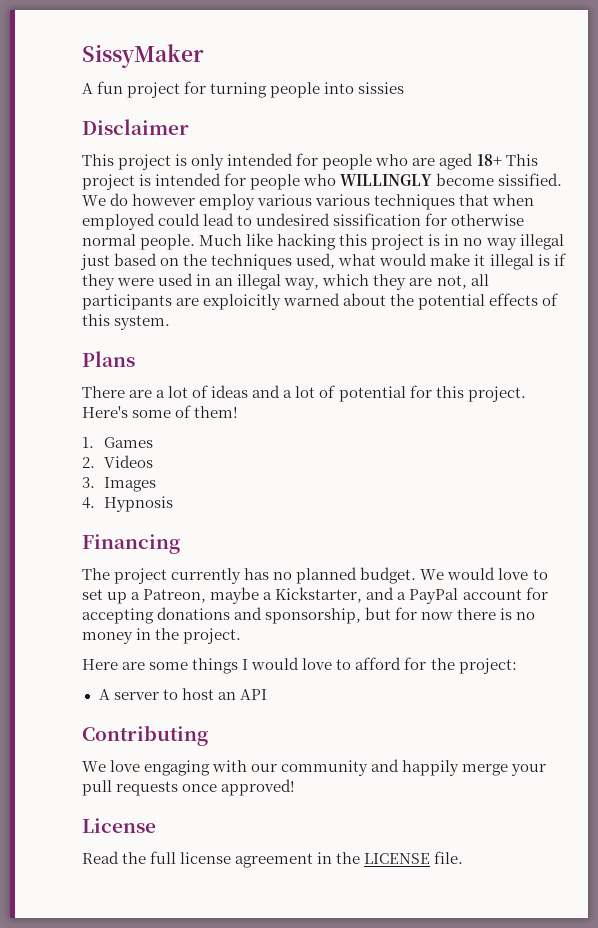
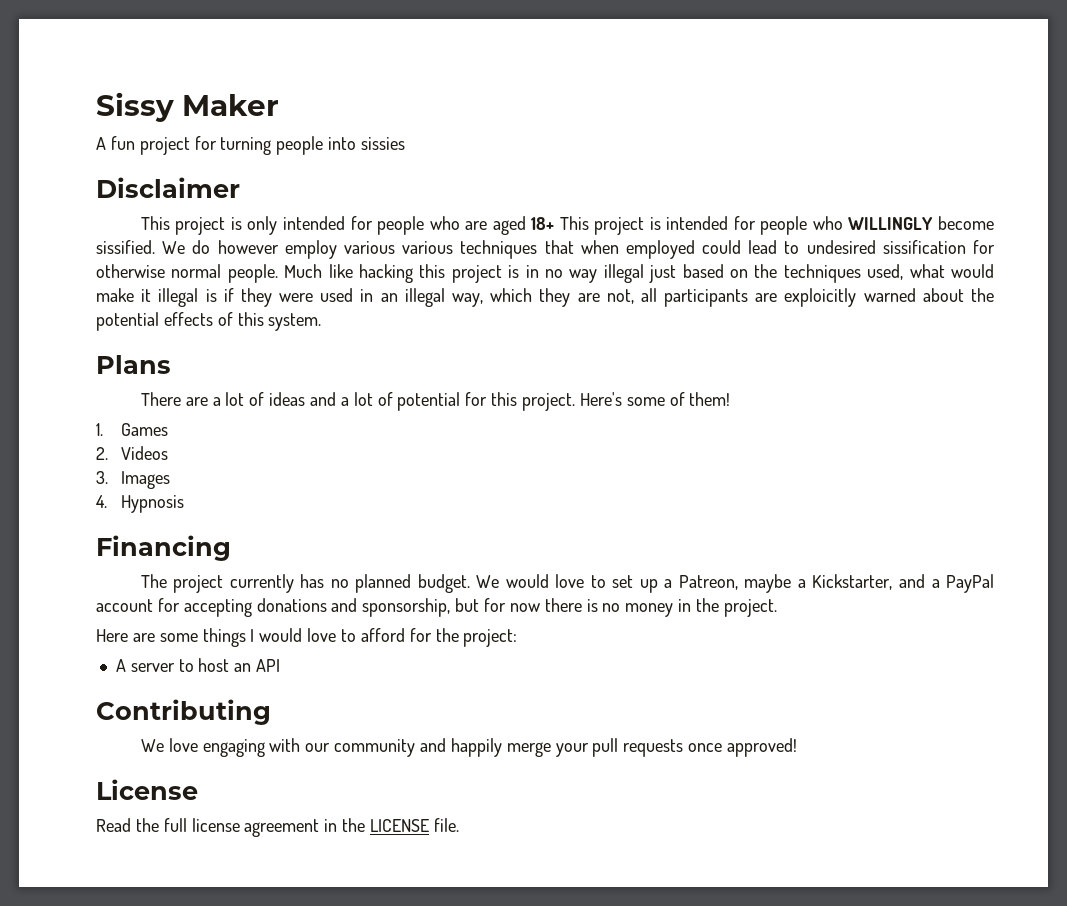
[82,44,204,68] SissyMaker -> [96,92,279,122] Sissy Maker

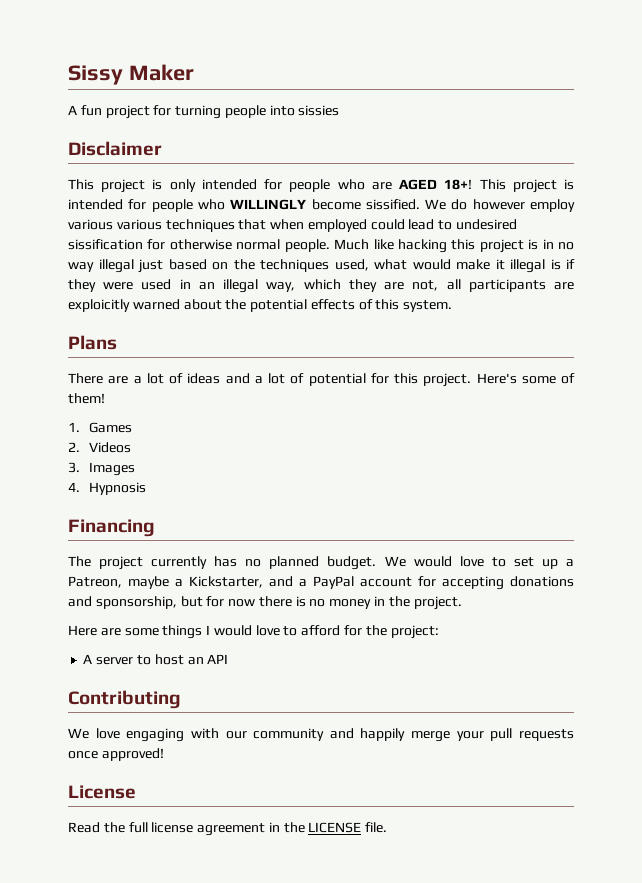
[492,216,555,235] aged 18+ -> [399,179,473,190] AGED 18+!

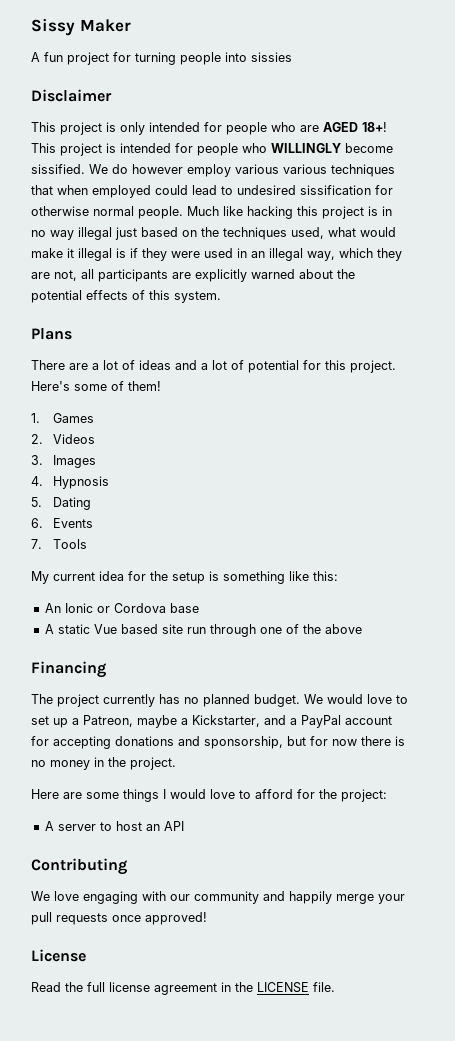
[68,299,130,312] exploicitly -> [195,269,247,282] explicitly
(146, 488) none -> [31,497,92,510] [31,518,94,528] [31,539,88,549] [31,571,338,584] [44,603,199,613] [44,624,362,637] // 5. Dating // 6. Events // 7. Tools // My current idea for the setup is something like this: // An Ionic or Cordova base // A static Vue based site run through one of the above

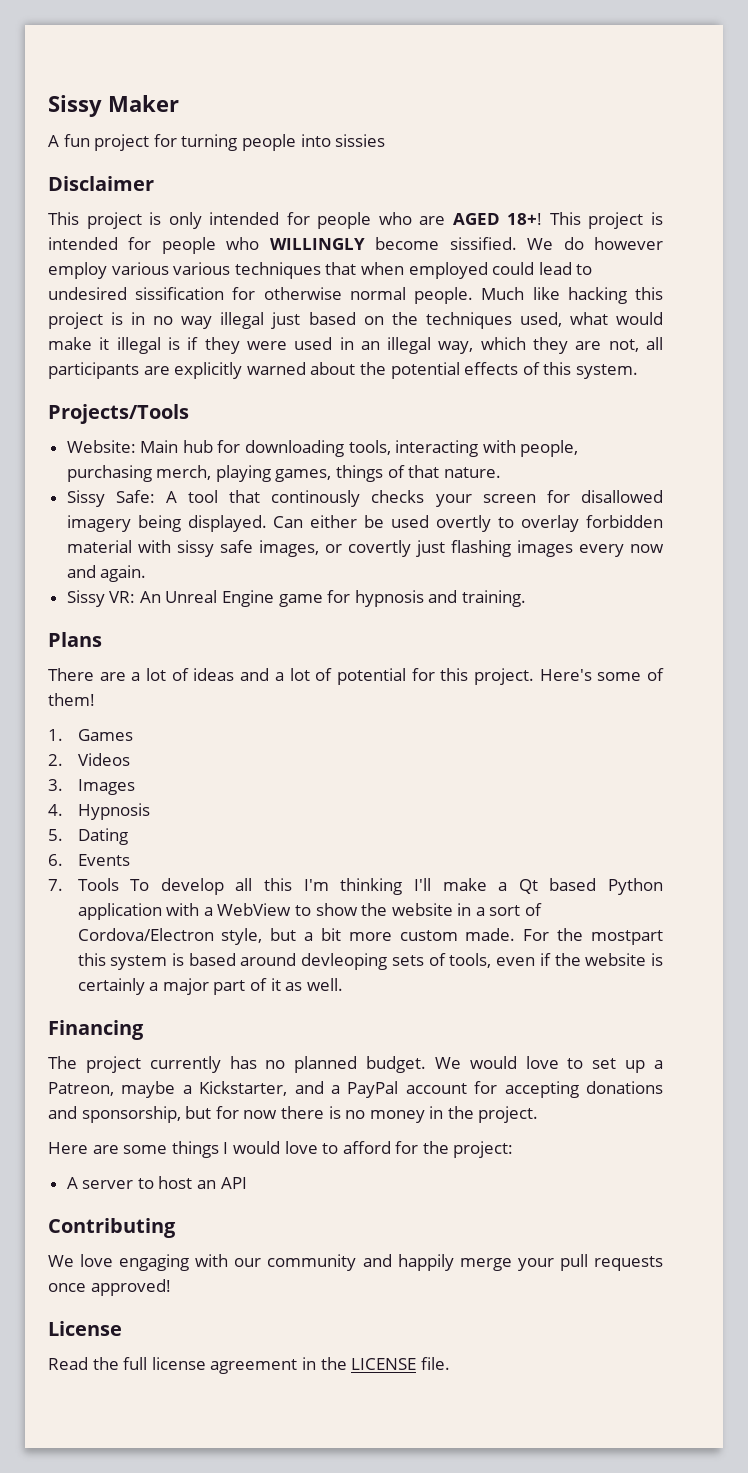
(221, 297) none -> [48,404,189,424] [66,440,579,457] [66,465,501,482] [66,490,663,507] [66,515,663,532] [66,540,664,557] [66,565,147,582] [66,590,527,607] // Projects/Tools // Website: Main hub for downloading tools, interacting with people, purchasing merch, playing games, things of that nature. // Sissy Safe: A tool that continously checks your screen for disallowed imagery being displayed. Can either be used overtly to overlay forbidden material with sissy safe images, or covertly just flashing images every now and again. // Sissy VR: An Unreal Engine game for hypnosis and training.
[31,571,338,584] [44,603,199,613] [44,624,362,637] // My current idea for the setup is something like this: // An Ionic or Cordova base // A static Vue based site run through one of the above -> [130,878,663,895] [77,903,543,920] [77,928,663,945] [77,953,663,970] [77,978,343,995] To develop all this I'm thinking I'll make a Qt based Python application with a WebView to show the website in a sort of Cordova/Electron style, but a bit more custom made. For the mostpart this system is based around devleoping sets of tools, even if the website is certainly a major part of it as well.

